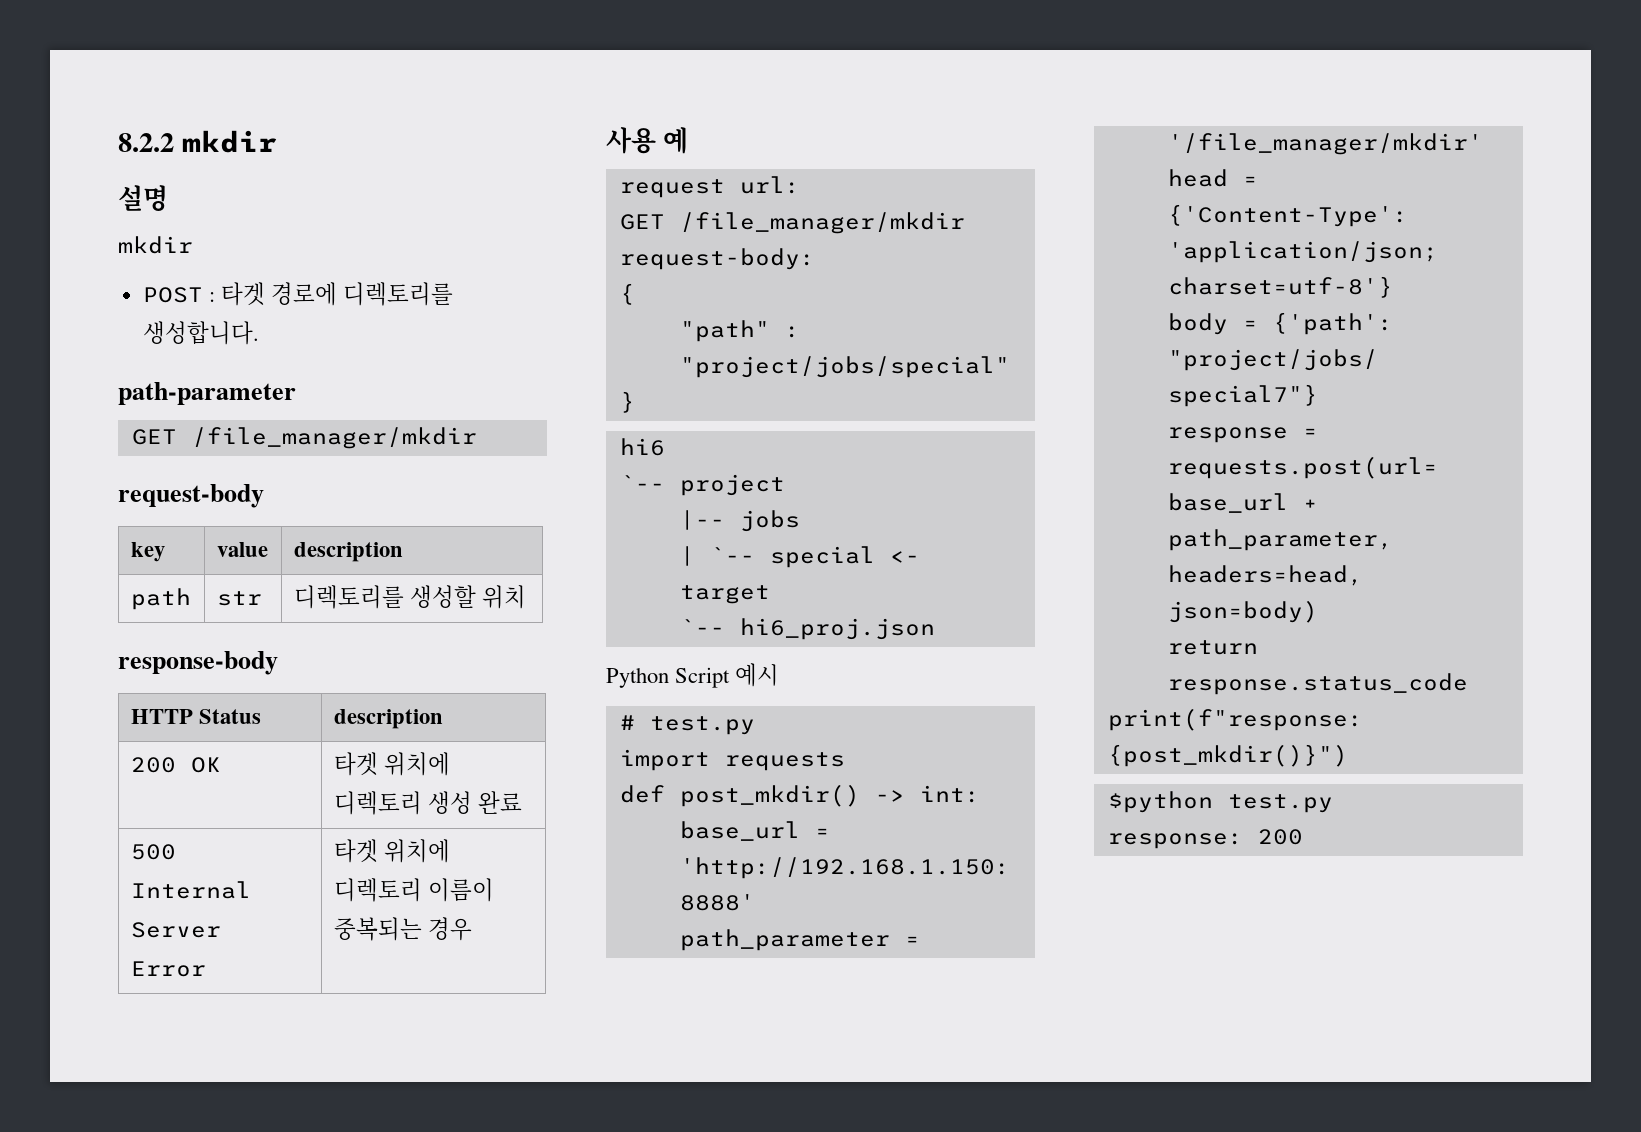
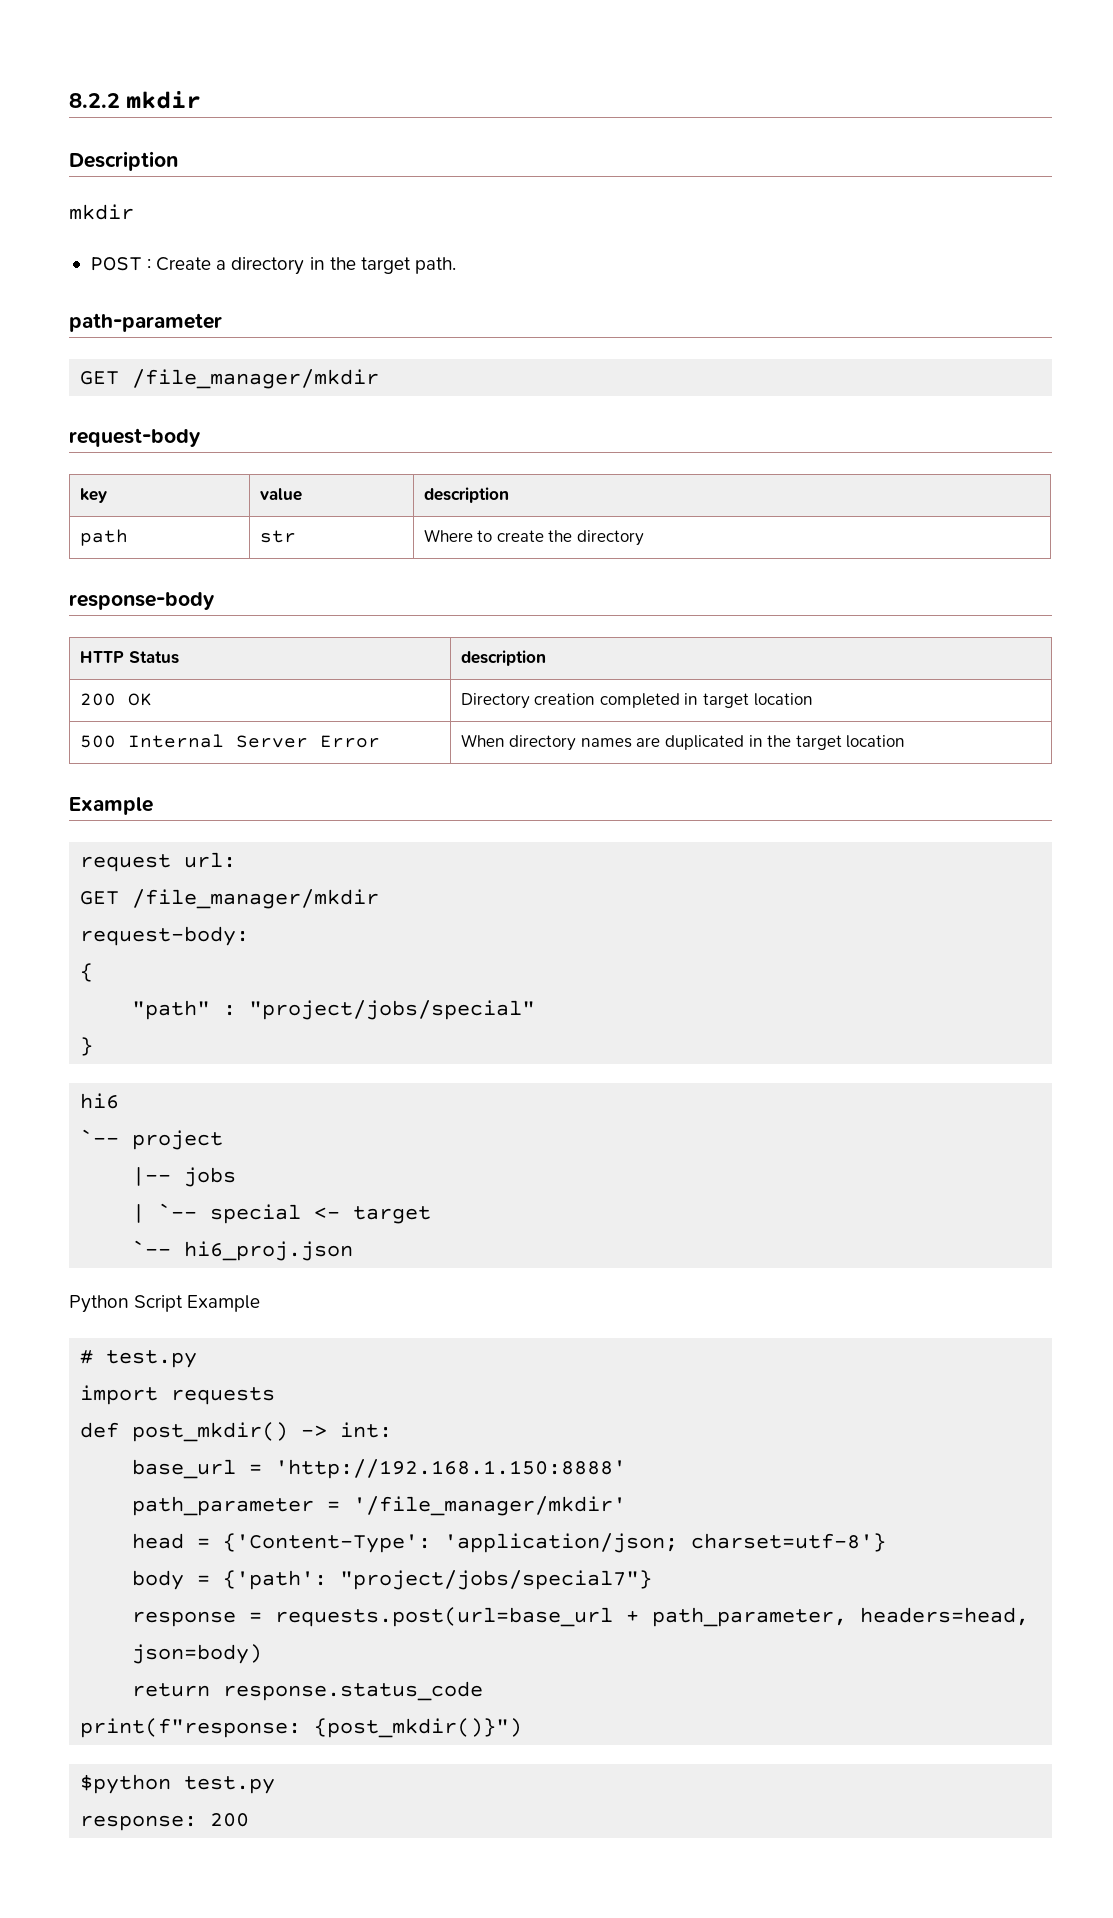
[118,185,168,211] 설명 -> [69,151,178,171] Description
[220,282,454,306] [142,321,259,345] 타겟 경로에 디렉토리를 생성합니다. -> [156,257,456,275] Create a directory in the target path.
[293,585,526,609] 디렉토리를 생성할 위치 -> [423,529,644,546] Where to create the directory
[333,752,450,776] [333,791,522,815] [130,844,176,860] [130,881,251,899] [130,922,221,938] [130,961,206,977] [333,839,450,863] [333,878,494,902] [333,917,472,941] [606,127,689,154] 타겟 위치에 디렉토리 생성 완료 // 500 Internal Server Error | 타겟 위치에 디렉토리 이름이 중복되는 경우 // 사용 예 -> [460,693,813,709] [79,734,380,748] [460,734,906,751] [69,797,153,815] Directory creation completed in target location // 500 Internal Server Error | When directory names are duplicated in the target location // Example
[735,663,780,687] 예시 -> [187,1295,261,1312] Example

